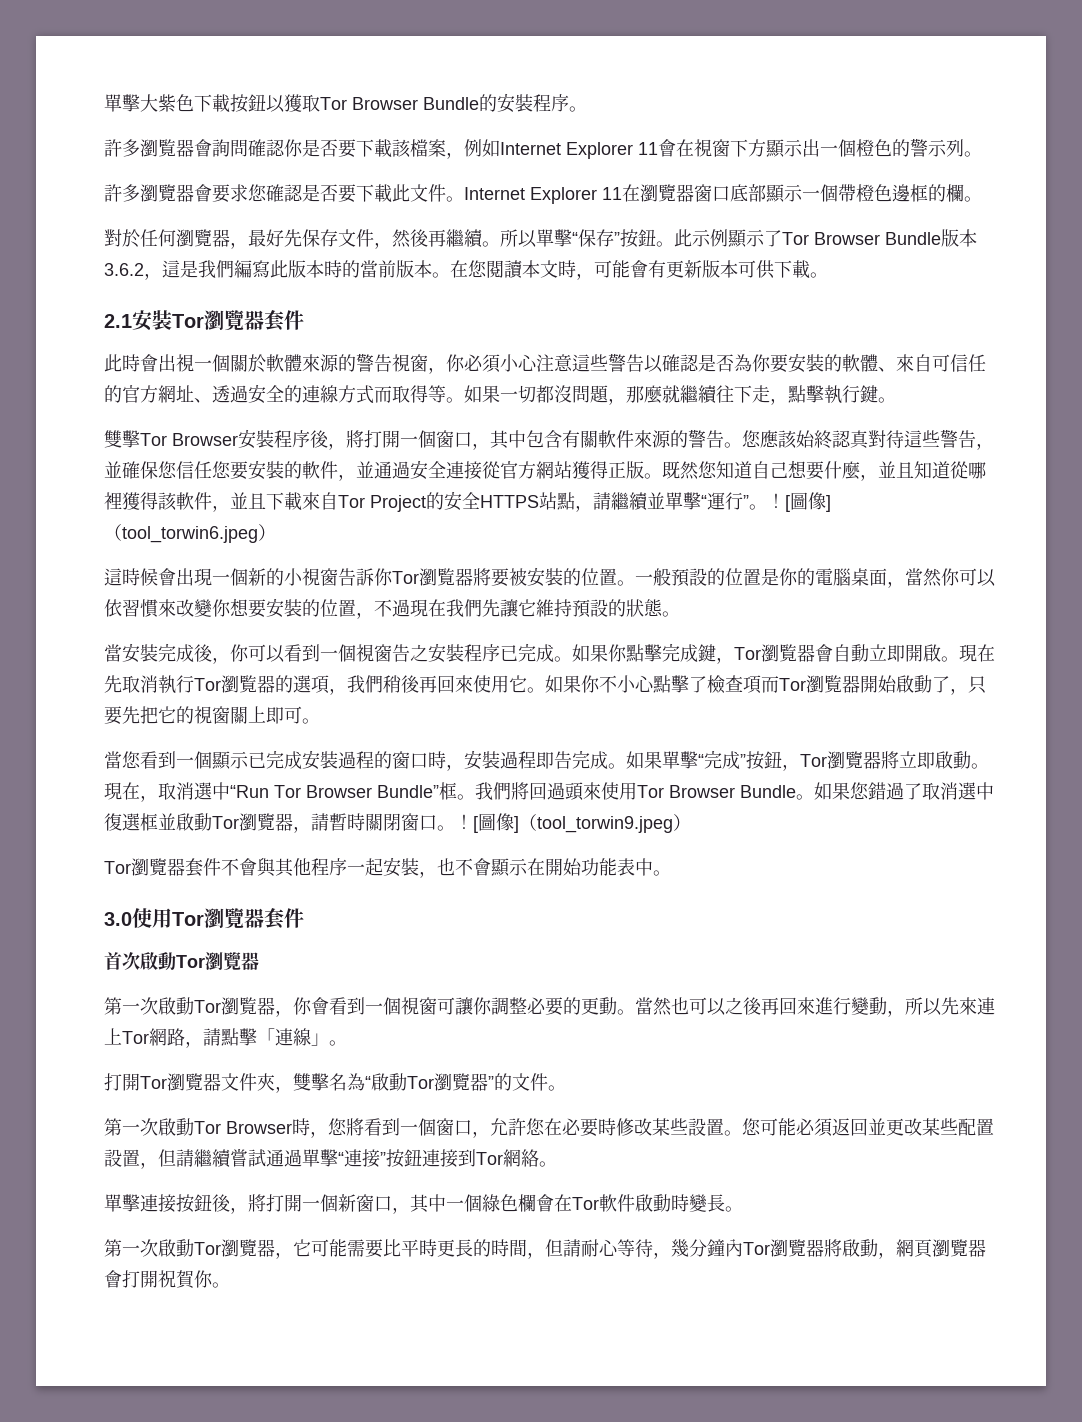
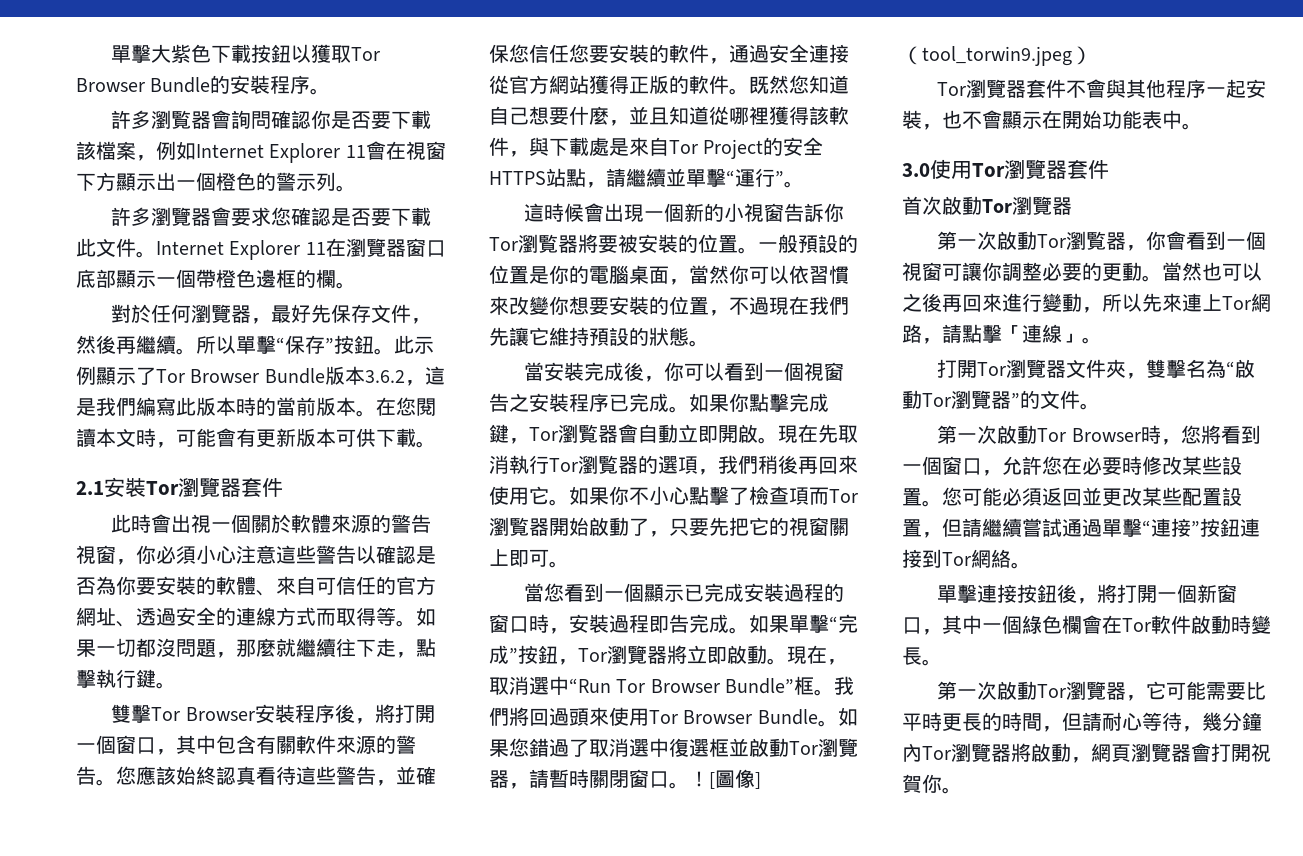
[868,430,886,448] 對 -> [256,767,276,785] 看
[356,461,374,478] 並 -> (729, 61) none
(644, 470) none -> [669,75,729,94] 的軟件
[230,492,302,511] 並且下載 -> [529,137,629,156] 與下載處是
[767,492,831,512] [104,524,276,543] ！[圖像]（tool_torwin6.jpeg） -> (804, 184) none

